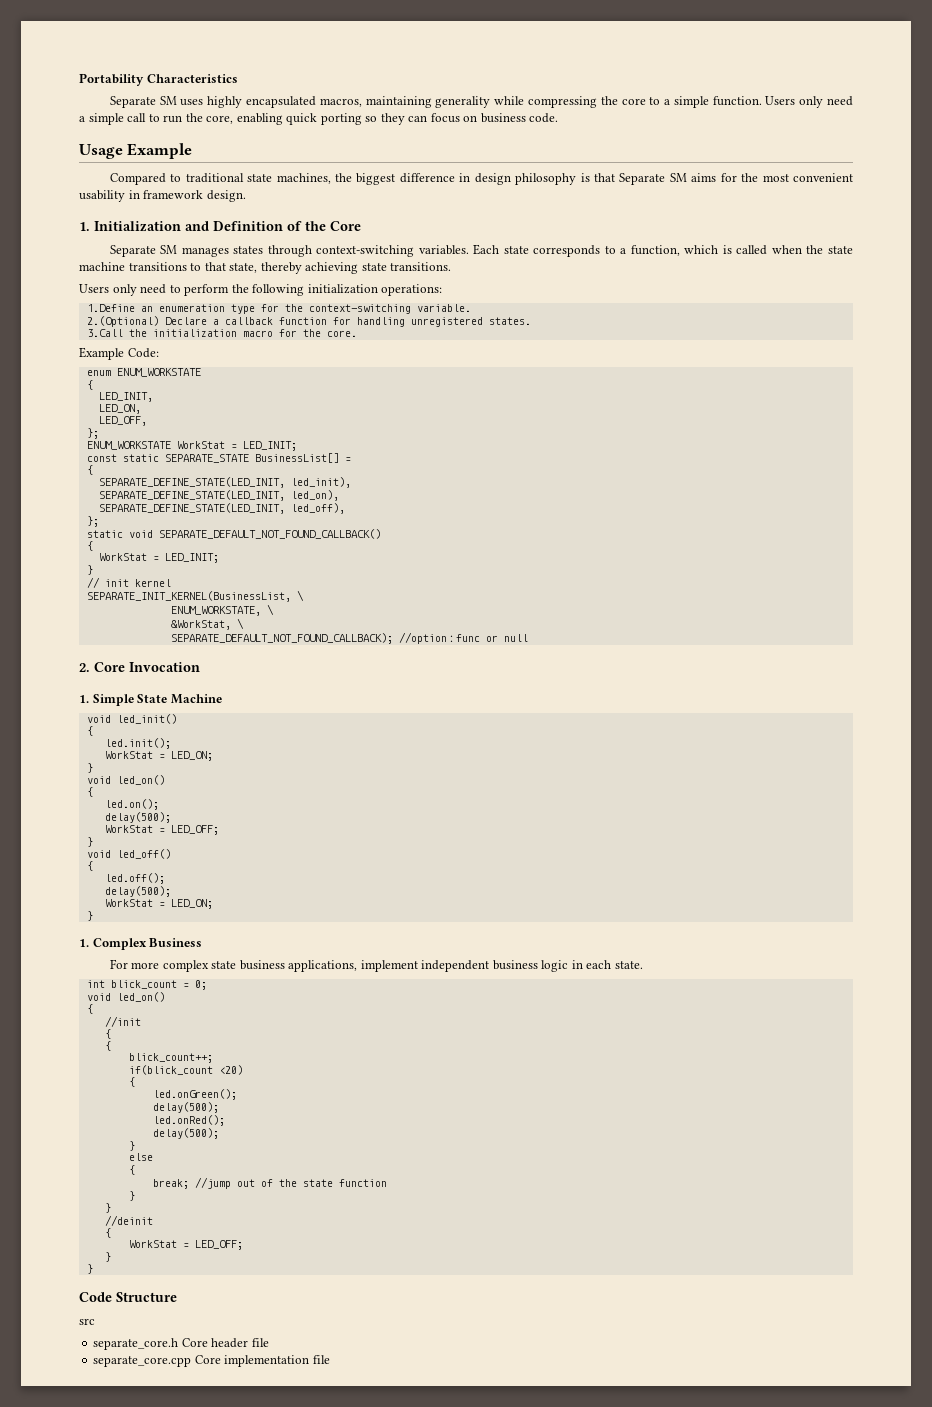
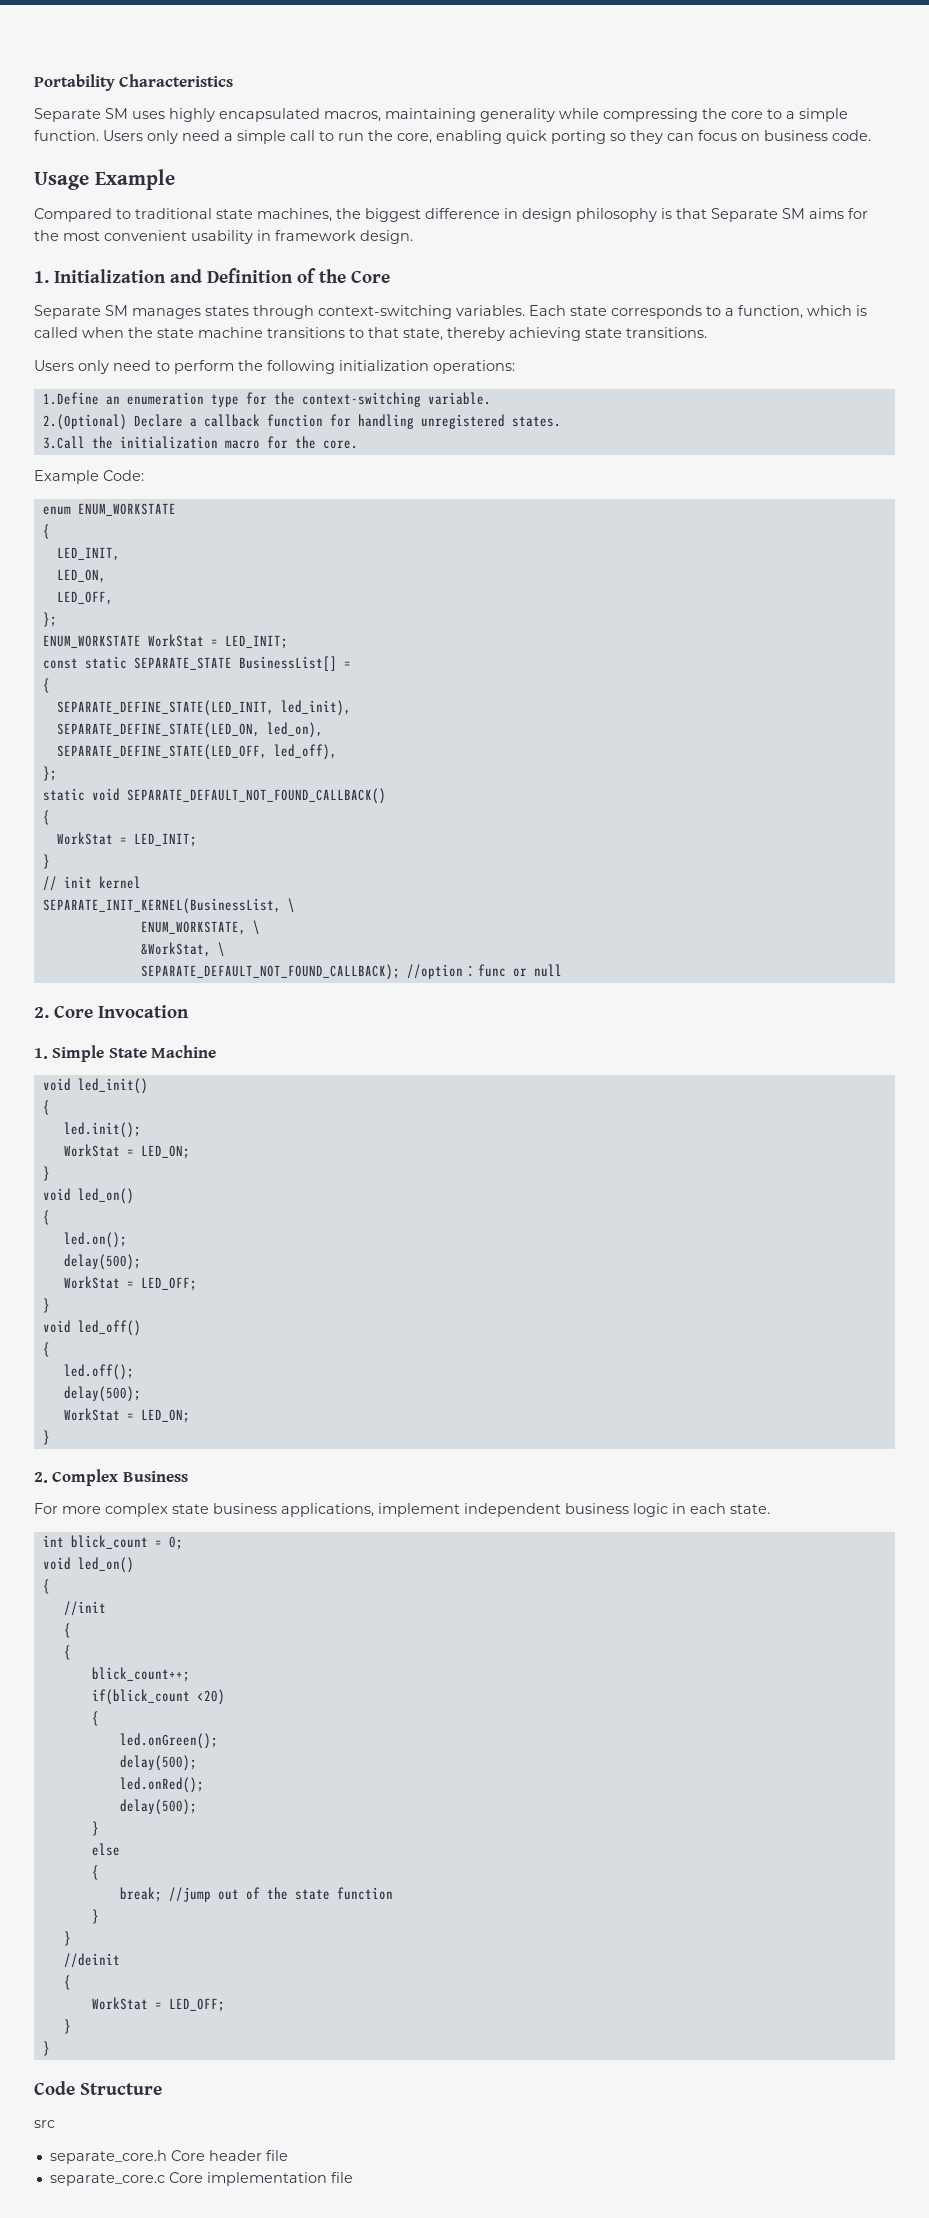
[98,490,285,501] SEPARATE_DEFINE_STATE(LED_INIT, -> [56,722,260,738] SEPARATE_DEFINE_STATE(LED_ON,
[98,503,285,514] SEPARATE_DEFINE_STATE(LED_INIT, -> [56,744,267,760] SEPARATE_DEFINE_STATE(LED_OFF,
[79,939,89,947] 1. -> [34,1472,48,1483] 2.
[93,1356,192,1367] separate_core.cpp -> [49,2173,165,2186] separate_core.c

